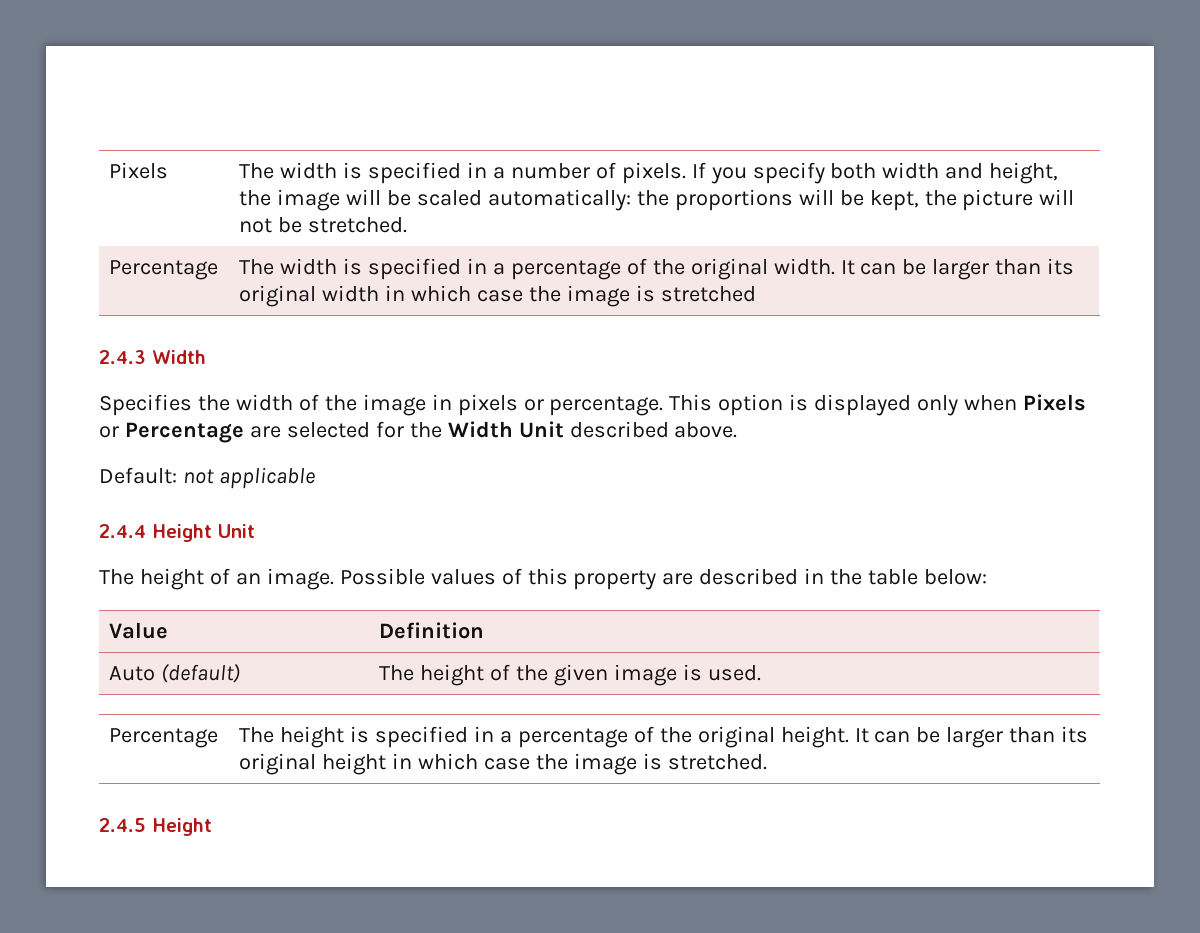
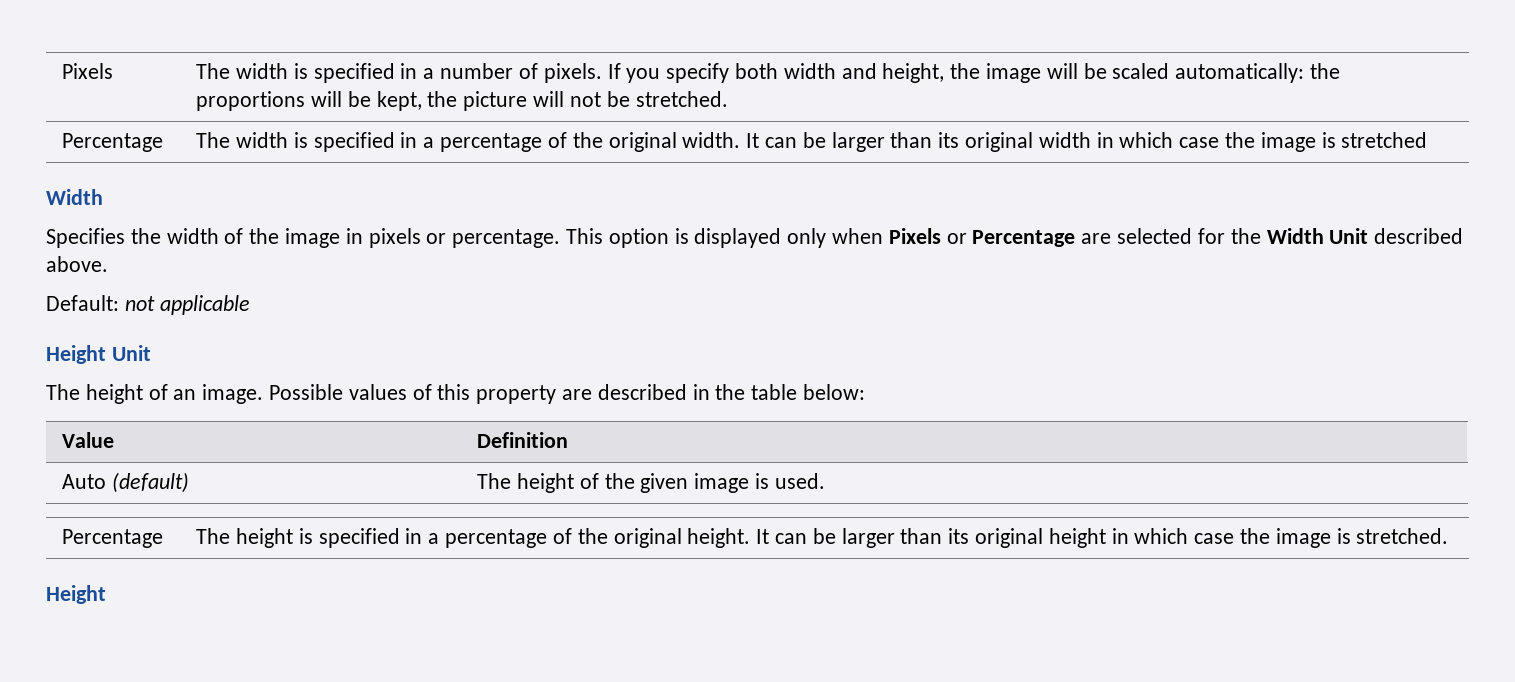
[99,350,146,364] 2.4.3 -> (1428, 140) none
[99,524,146,538] 2.4.4 -> (250, 305) none
[99,818,146,832] 2.4.5 -> (1449, 536) none

